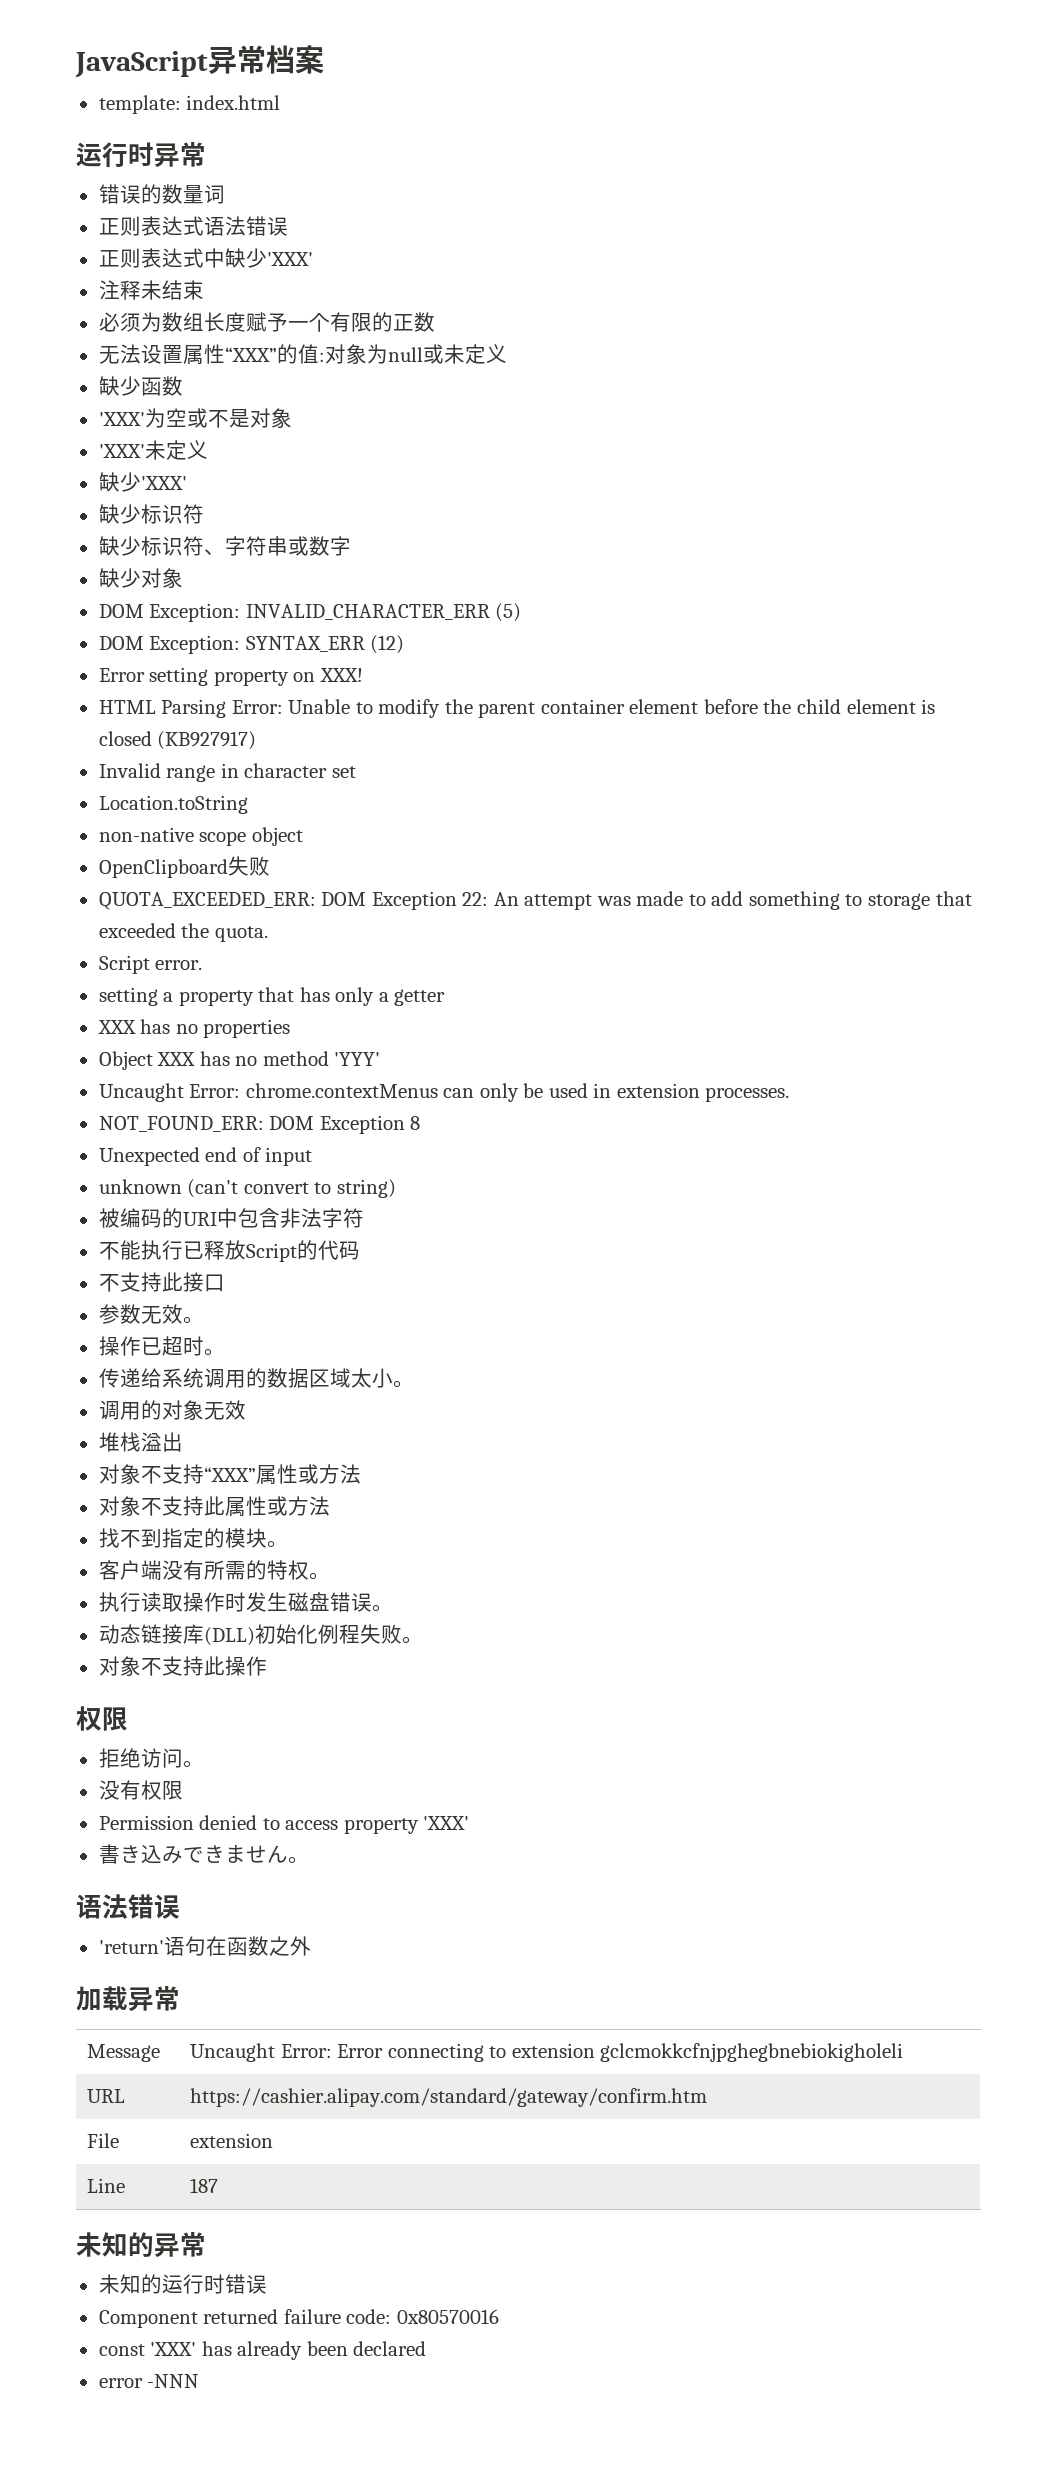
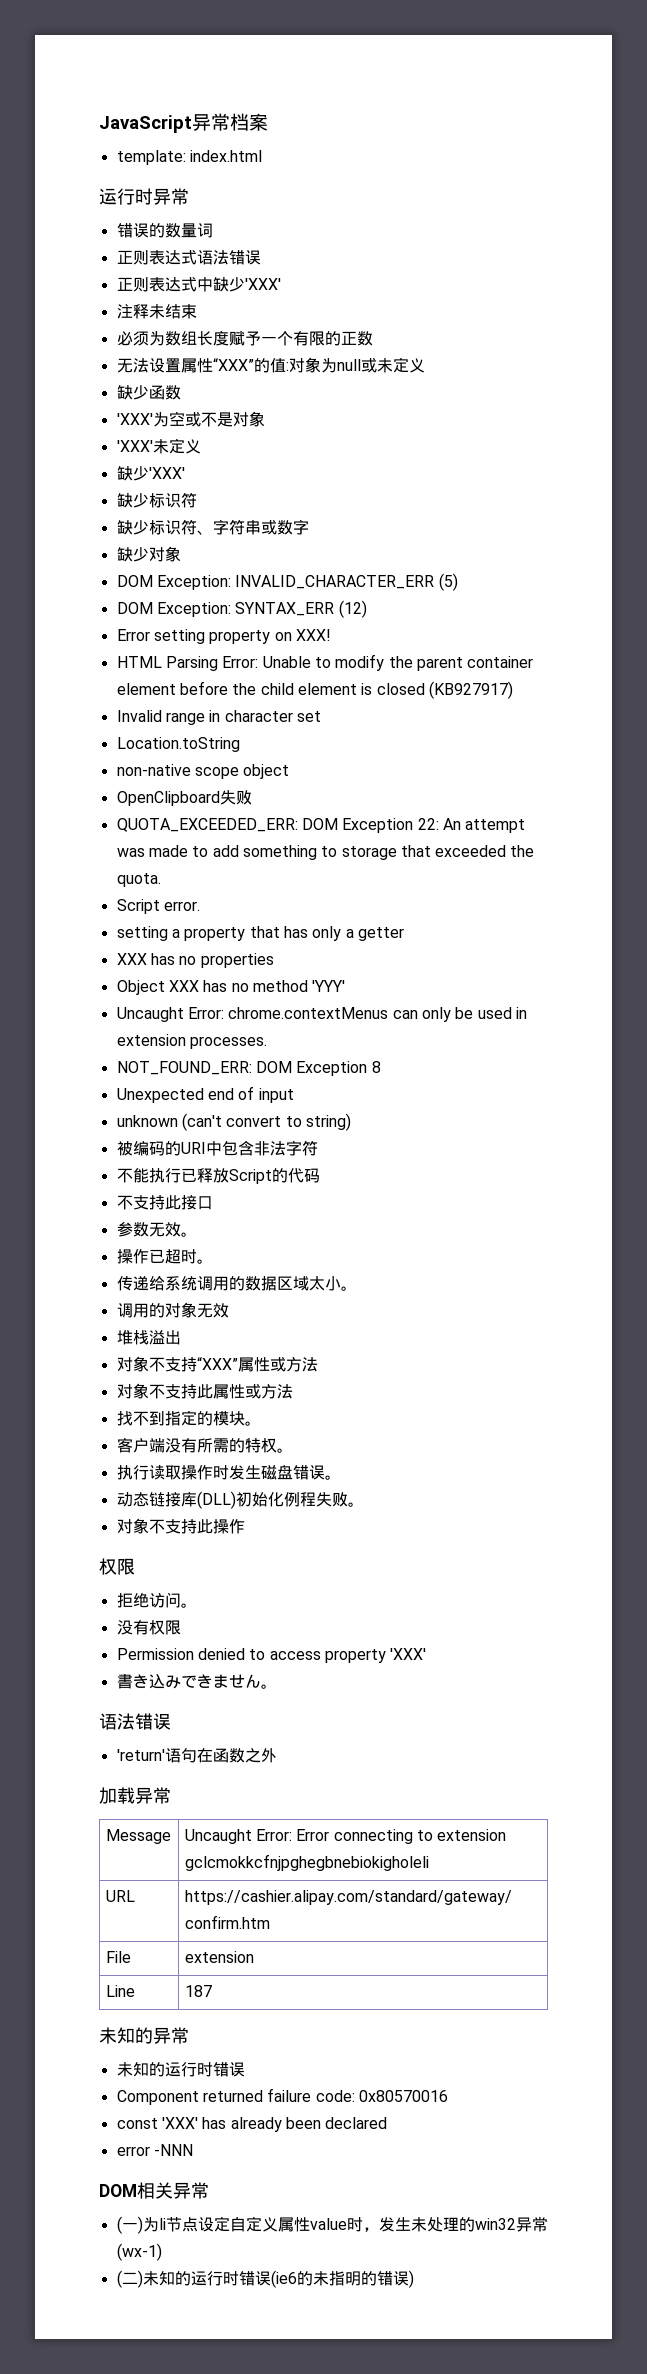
(200, 2381) none -> [99,2182,209,2199] [116,2216,548,2234] [116,2243,162,2261] [116,2270,414,2288] // DOM相关异常 // (一)为li节点设定自定义属性value时，发生未处理的win32异常(wx-1) // (二)未知的运行时错误(ie6的未指明的错误)

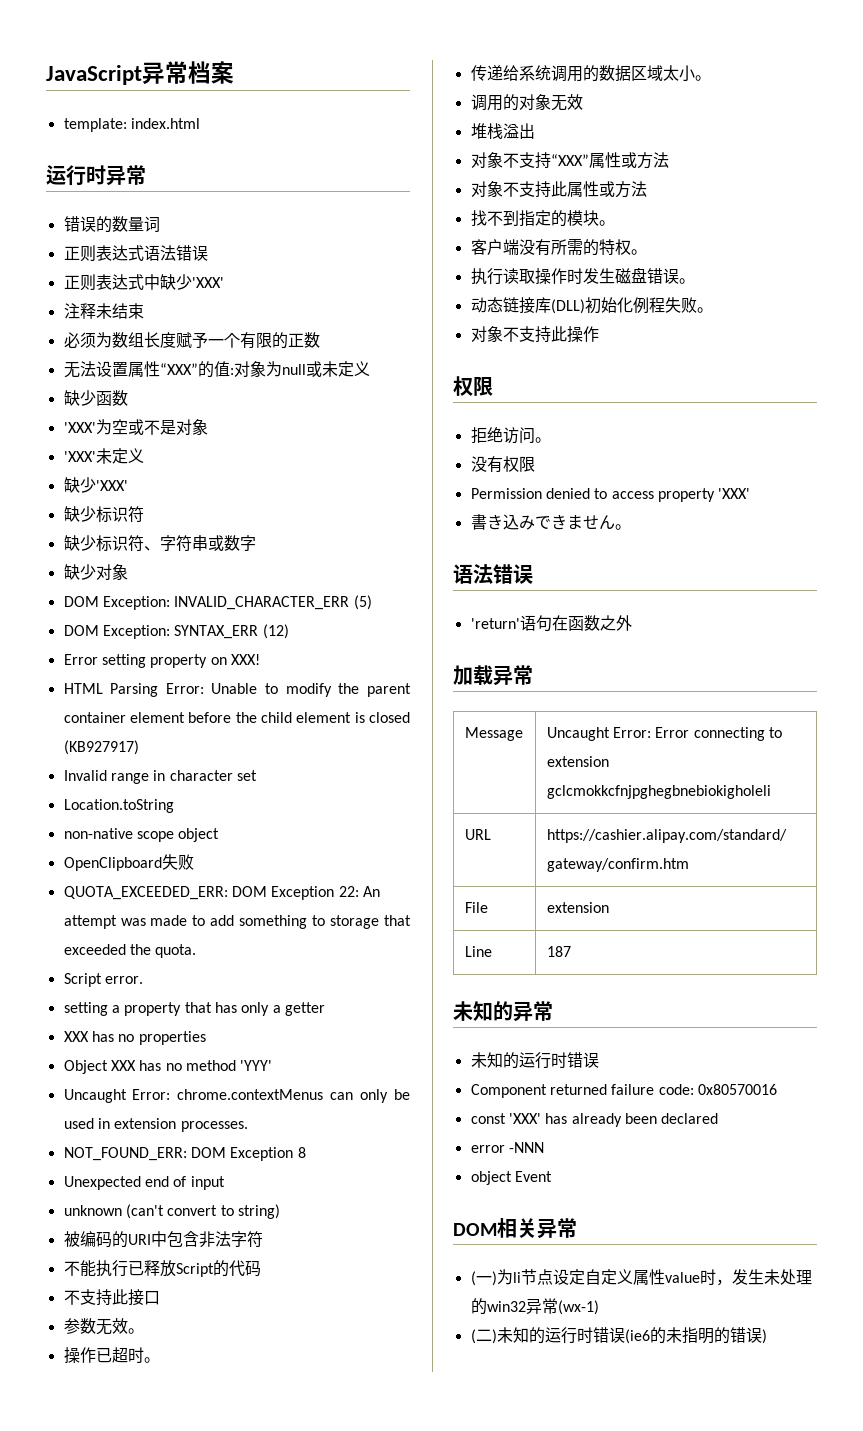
(193, 2150) none -> [470,1171,552,1185] // object Event

